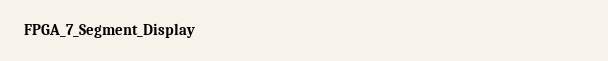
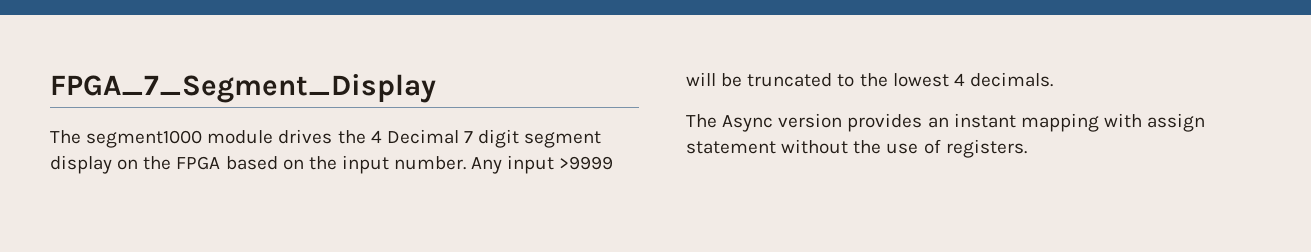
(195, 30) none -> [50,129,602,148] [50,155,614,174] [686,72,1053,87] [686,113,1206,132] [686,139,1027,158] // The segment1000 module drives the 4 Decimal 7 digit segment display on the FPGA based on the input number. Any input >9999 will be truncated to the lowest 4 decimals. // The Async version provides an instant mapping with assign statement without the use of registers.

